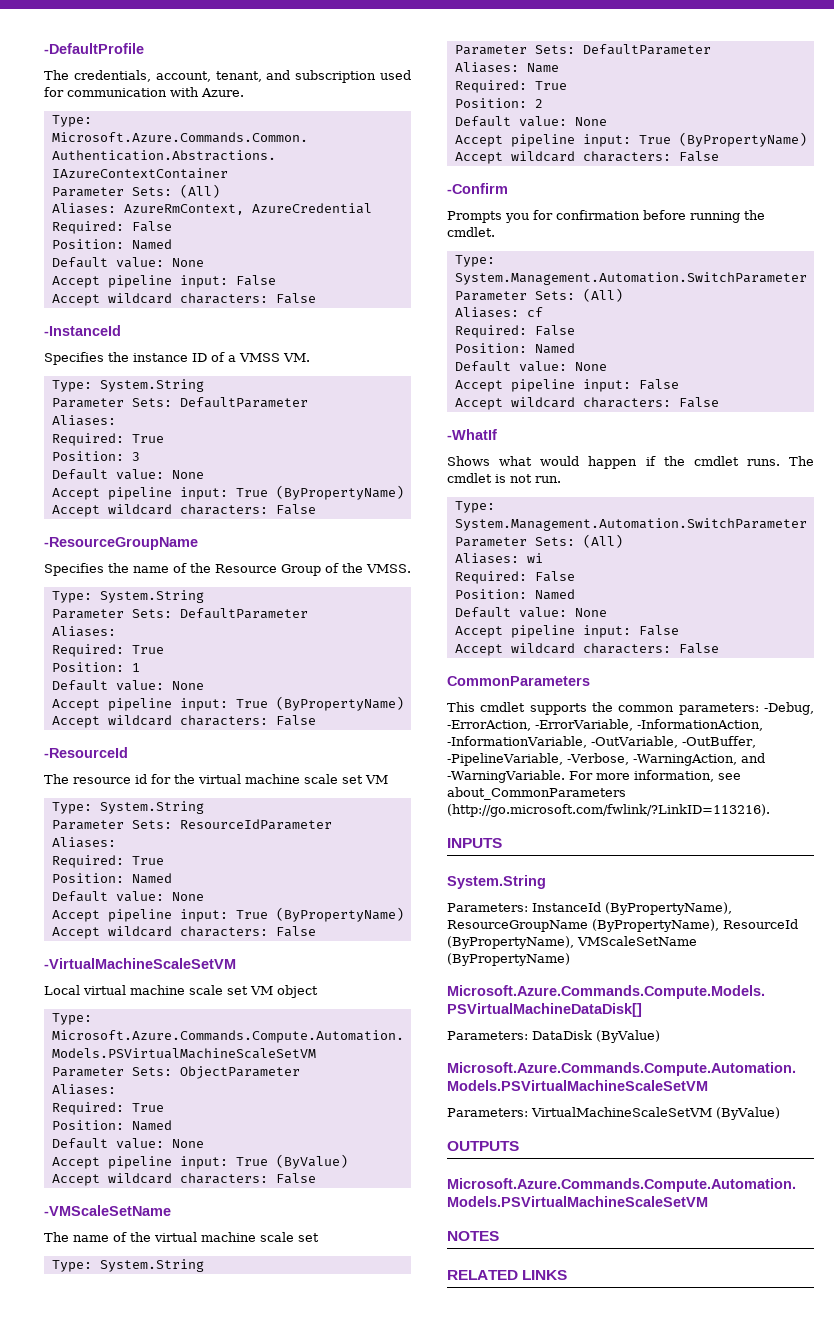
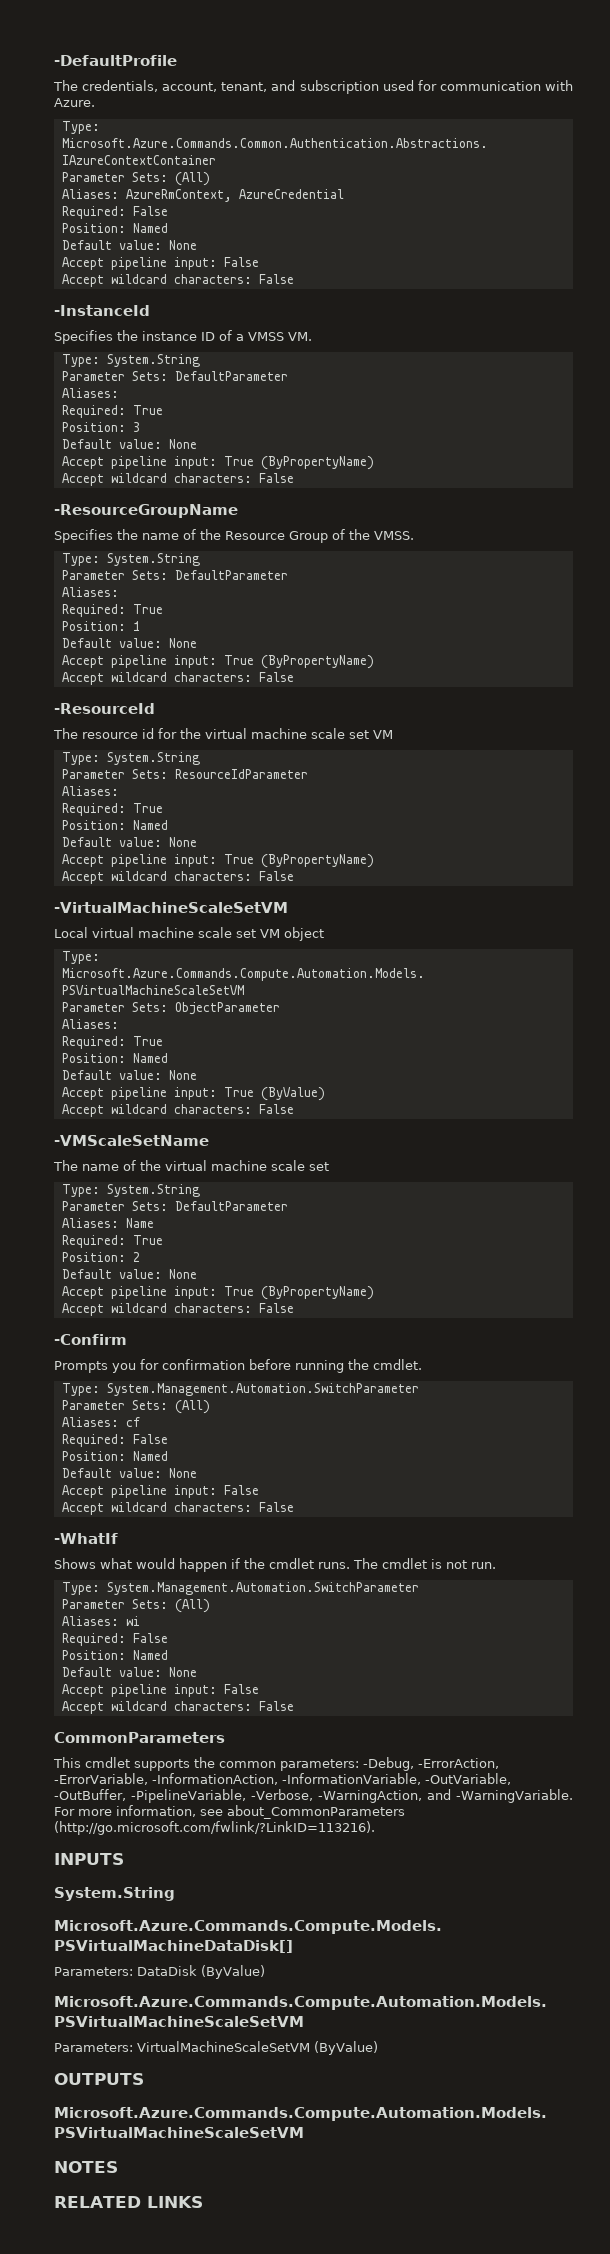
[447,902,732,915] [447,919,798,932] [447,936,697,949] [447,953,570,966] // Parameters: InstanceId (ByPropertyName), ResourceGroupName (ByPropertyName), ResourceId (ByPropertyName), VMScaleSetName (ByPropertyName) -> (175, 1894) none

